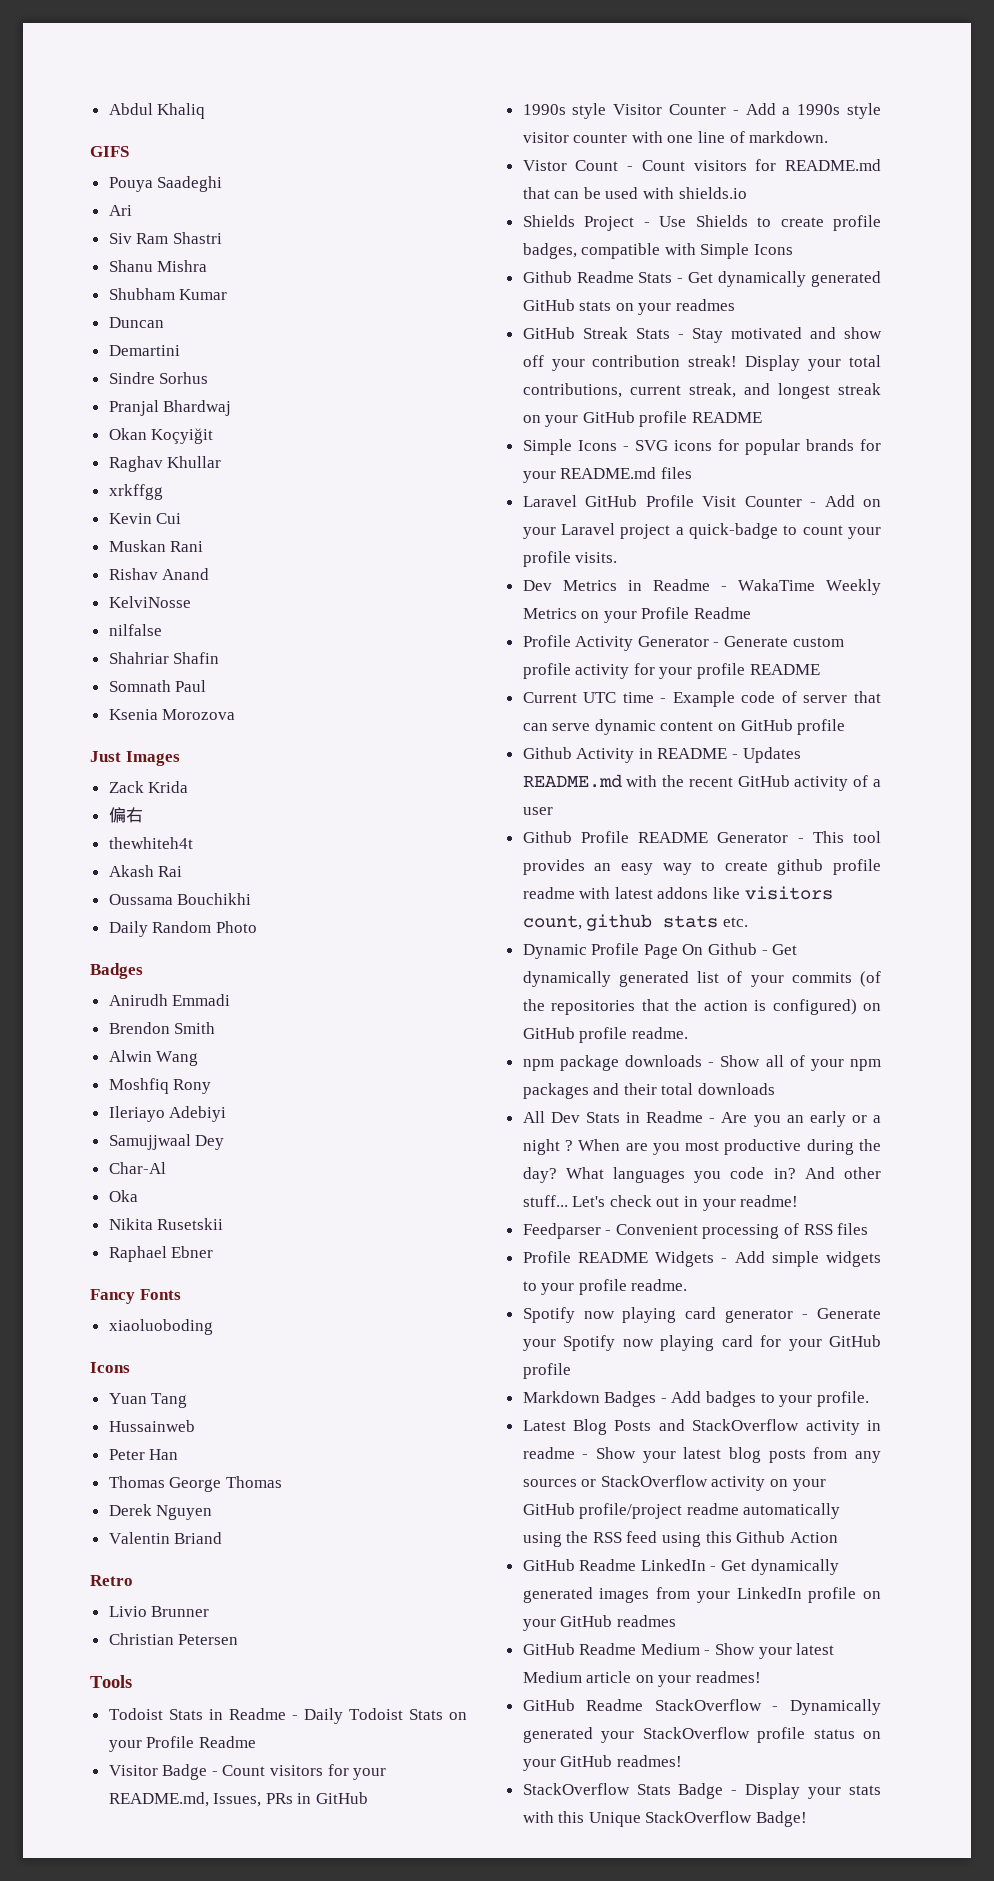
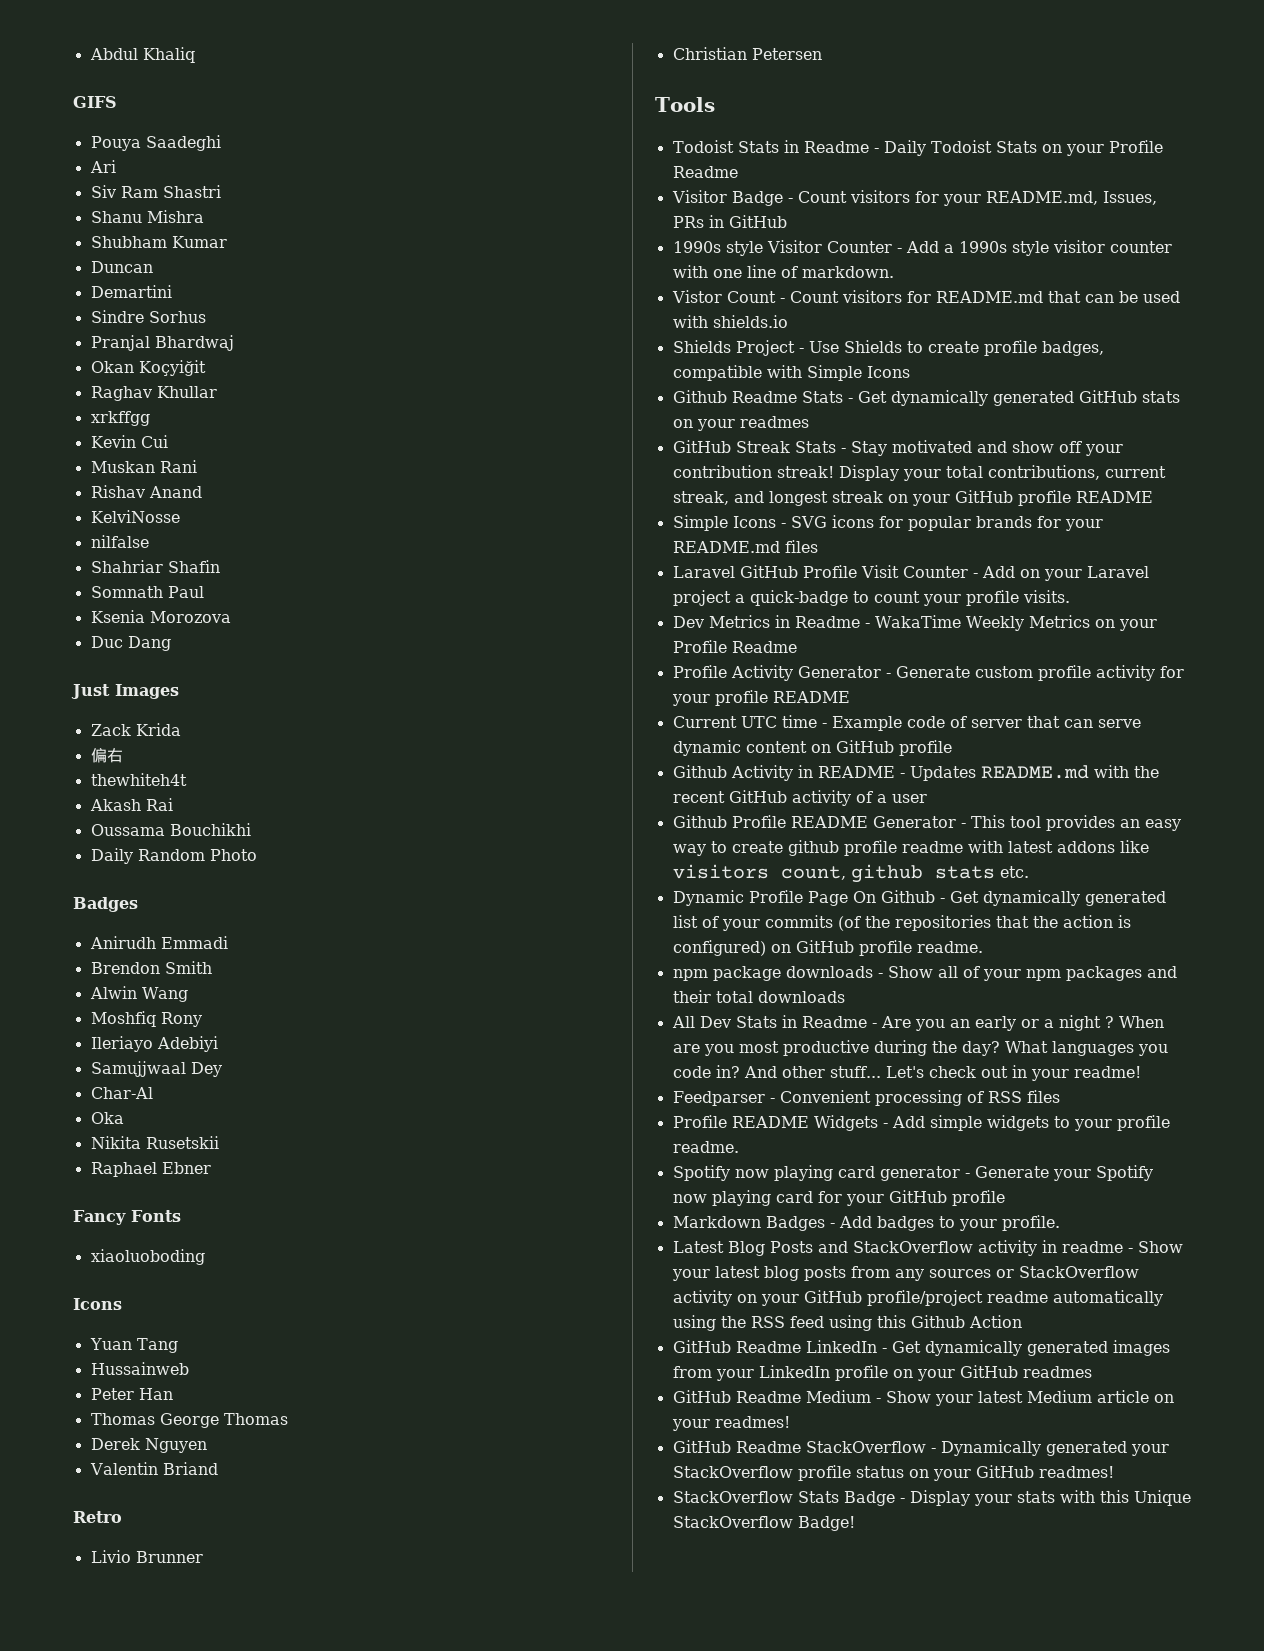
(236, 714) none -> [90,636,171,651] // Duc Dang

